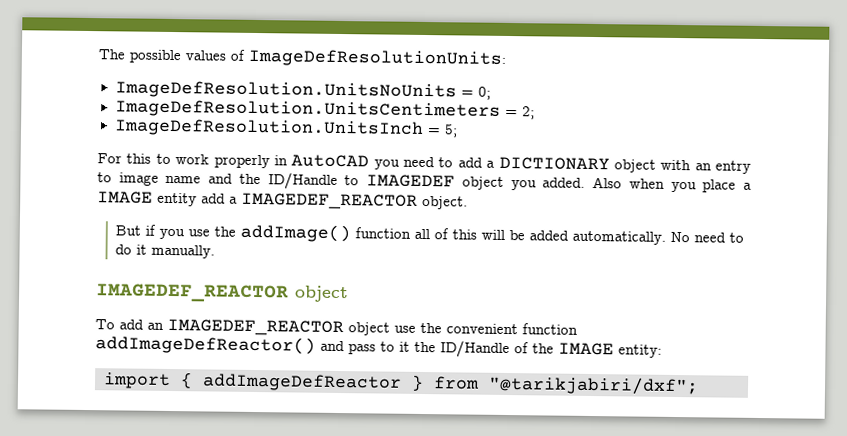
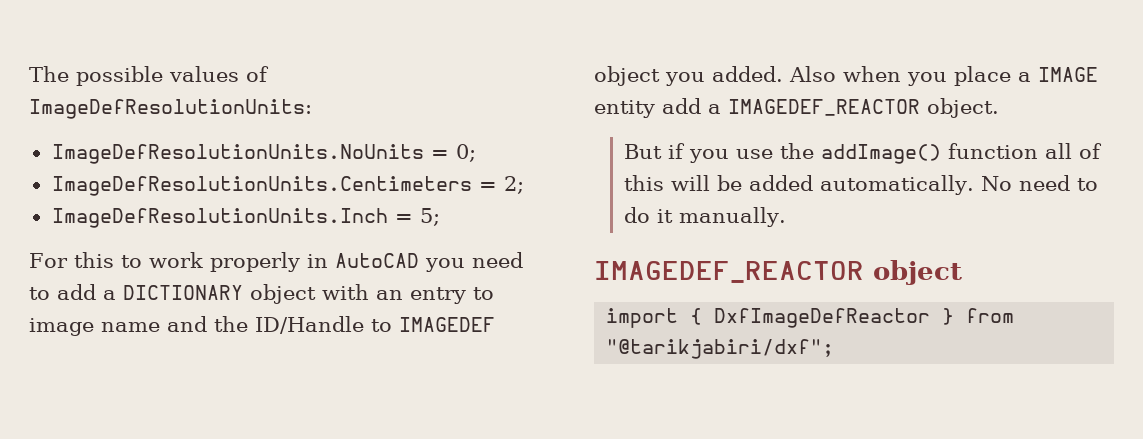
[114,80,457,101] ImageDefResolution.UnitsNoUnits -> [51,144,424,164] ImageDefResolutionUnits.NoUnits
[114,99,501,120] ImageDefResolution.UnitsCentimeters -> [51,176,472,196] ImageDefResolutionUnits.Centimeters
[113,118,424,138] ImageDefResolution.UnitsInch -> [51,208,388,228] ImageDefResolutionUnits.Inch
[95,318,578,337] [95,335,662,359] // To add an IMAGEDEF_REACTOR object use the convenient function addImageDefReactor() and pass to it the ID/Handle of the IMAGE entity: -> (962, 272) none
[202,373,402,392] addImageDefReactor -> [714,308,931,328] DxfImageDefReactor

